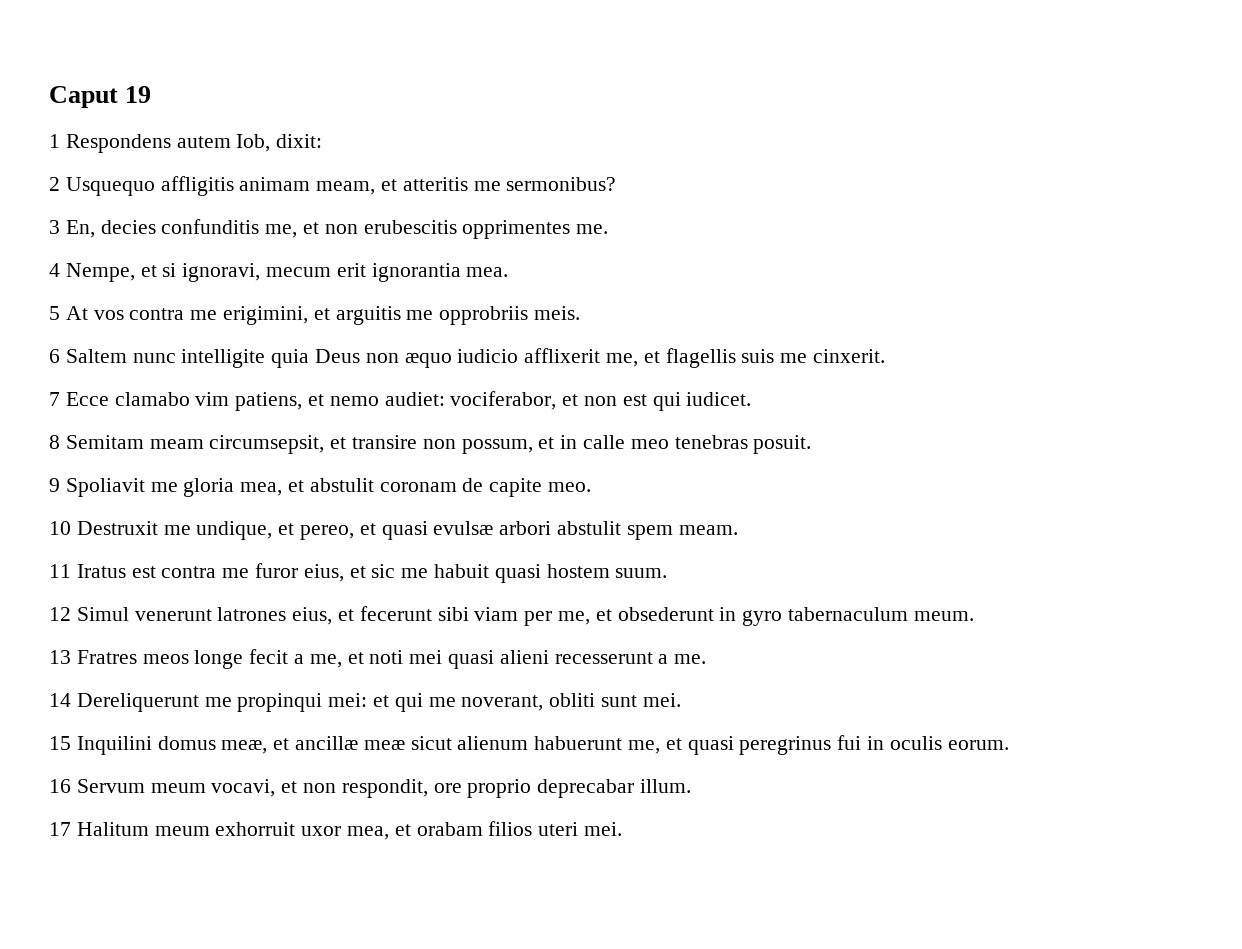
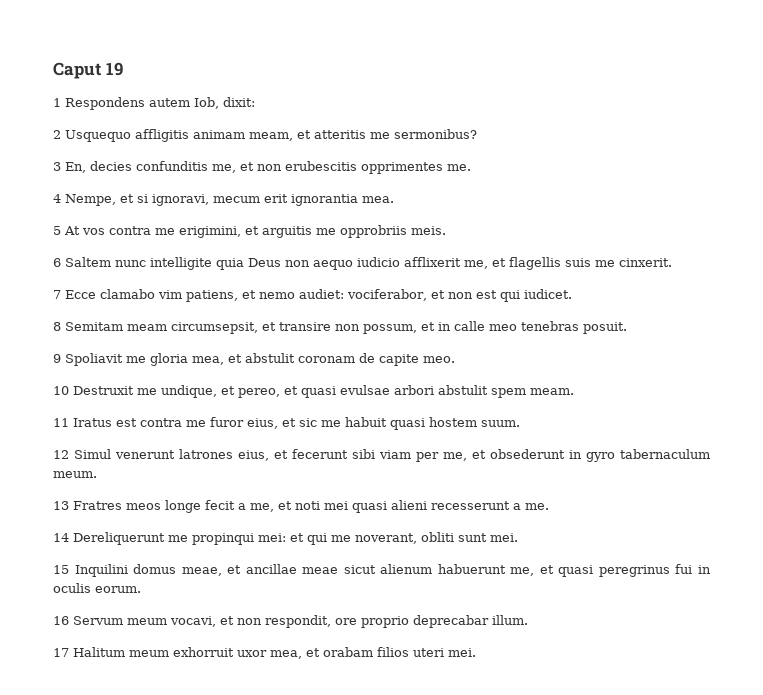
[404,353,452,368] æquo -> [313,260,353,270] aequo
[433,521,494,535] evulsæ -> [340,385,390,395] evulsae
[221,736,405,754] meæ, et ancillæ meæ -> [181,564,339,576] meae, et ancillae meae

